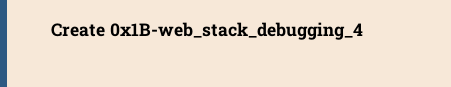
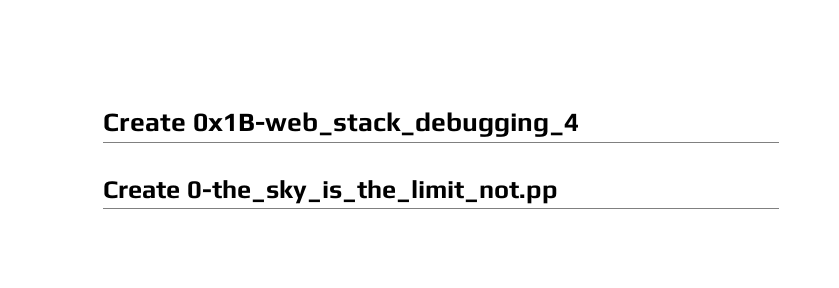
(363, 31) none -> [103,180,558,204] // Create 0-the_sky_is_the_limit_not.pp

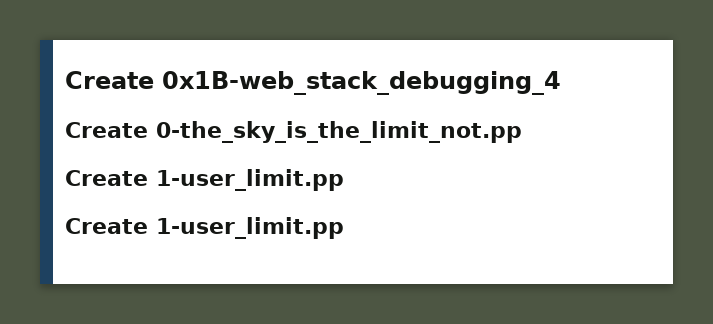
(558, 192) none -> [65,169,344,191] [65,217,344,239] // Create 1-user_limit.pp // Create 1-user_limit.pp

